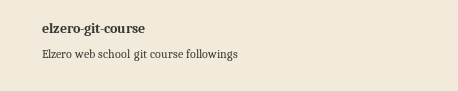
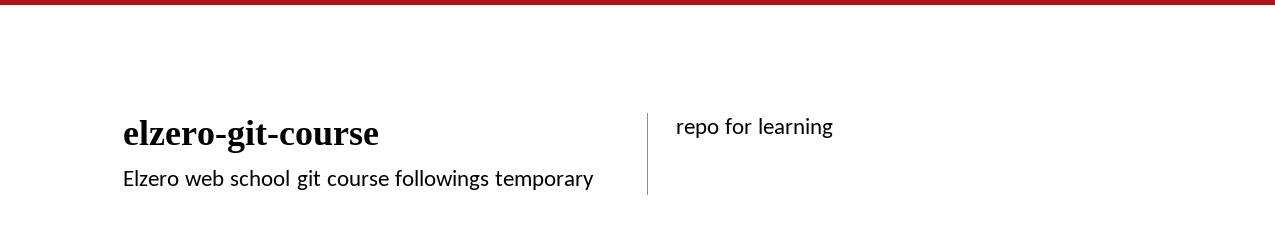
(239, 55) none -> [495,171,595,190] [676,118,834,138] temporary repo for learning

